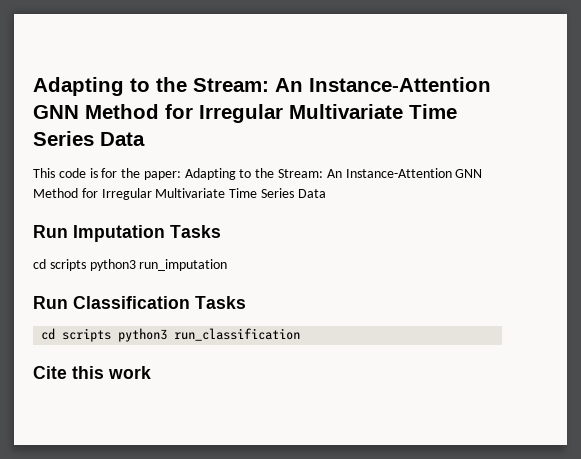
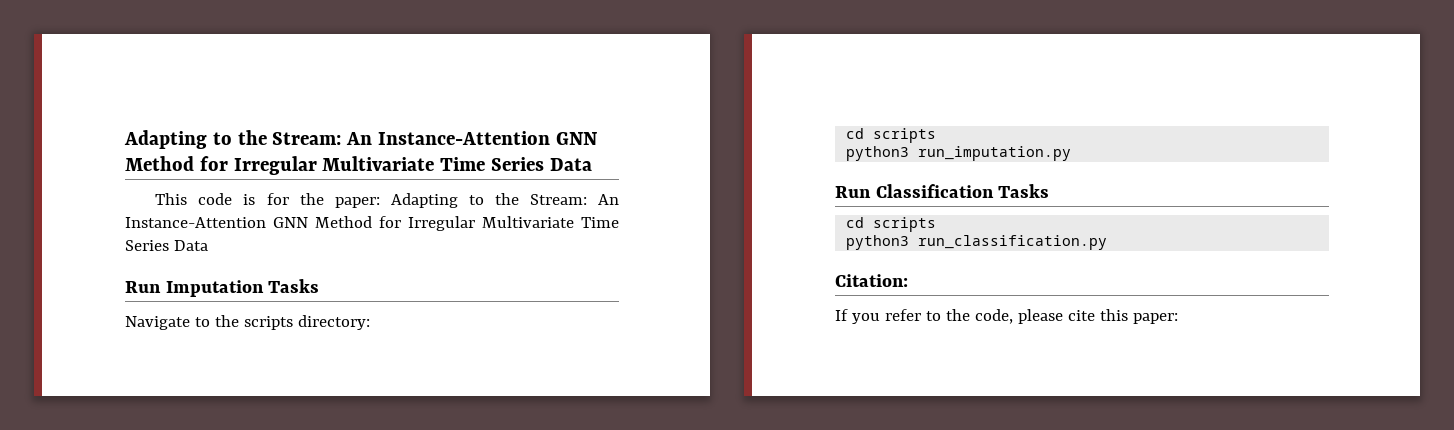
[33,259,228,271] // cd scripts python3 run_imputation -> [125,315,370,330] [846,128,937,143] [846,146,1072,161] // Navigate to the scripts directory: // cd scripts // python3 run_imputation.py
[118,328,301,342] [33,366,151,379] python3 run_classification // Cite this work -> [846,235,1108,250] [835,274,908,287] [835,309,1178,324] // python3 run_classification.py // Citation: // If you refer to the code, please cite this paper:

